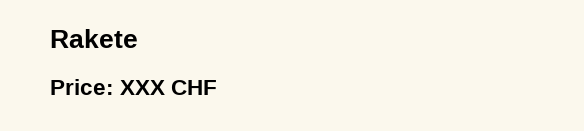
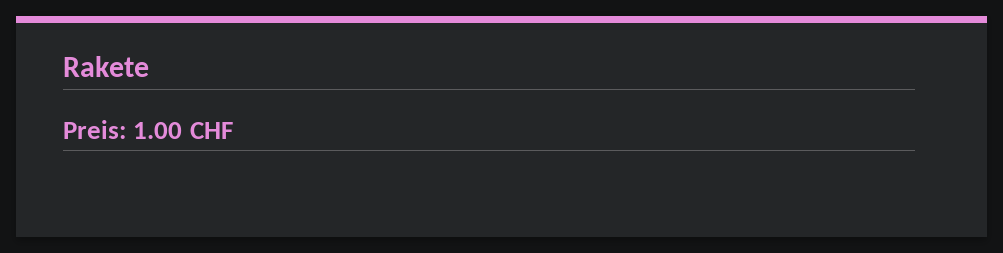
[50,79,166,95] Price: XXX -> [63,120,183,139] Preis: 1.00

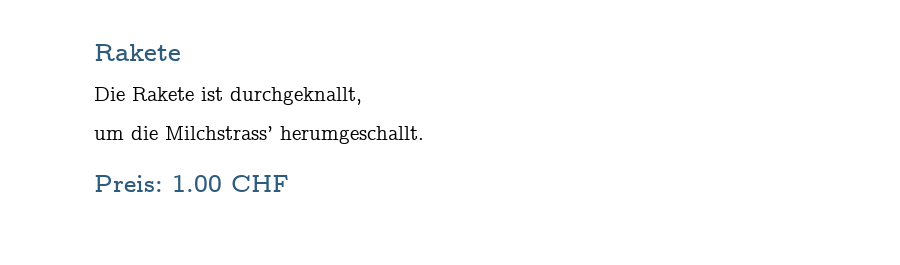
[63,56,149,77] Rakete -> [94,44,181,61] [94,87,362,105] [94,126,424,144] Rakete // Die Rakete ist durchgeknallt, // um die Milchstrass’ herumgeschallt.

